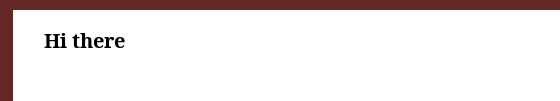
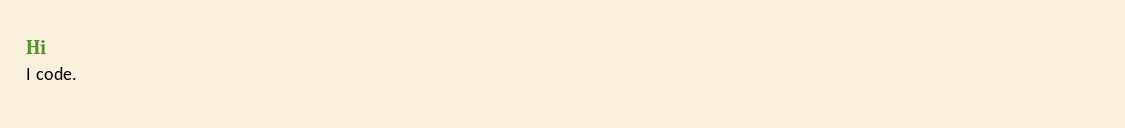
[72,33,126,48] there -> [26,67,77,80] // I code.

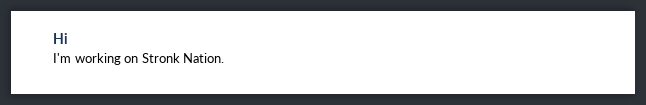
[26,67,77,80] I code. -> [53,53,225,65] I'm working on Stronk Nation.

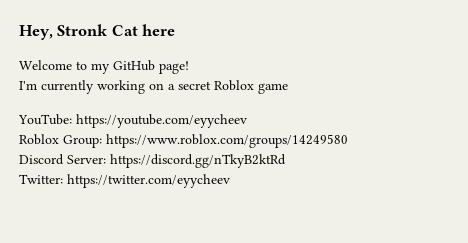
[53,33,68,44] Hi -> [19,24,176,40] [19,60,189,74] Hey, Stronk Cat here // Welcome to my GitHub page!
(71, 58) none -> [41,80,94,94] currently
[141,53,225,63] Stronk Nation. -> [168,80,288,94] [18,114,247,128] [19,134,348,148] [19,154,286,168] [19,174,230,188] a secret Roblox game // YouTube: https://youtube.com/eyycheev // Roblox Group: https://www.roblox.com/groups/14249580 // Discord Server: https://discord.gg/nTkyB2ktRd // Twitter: https://twitter.com/eyycheev

